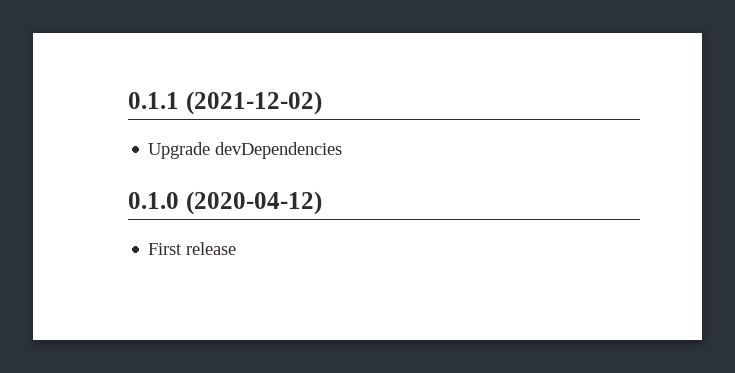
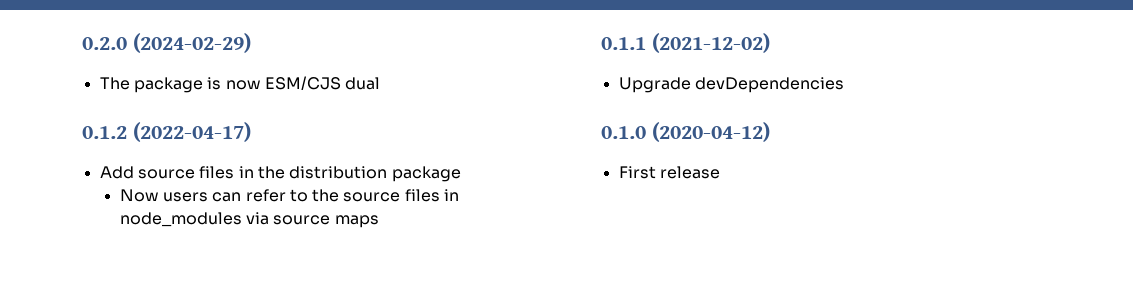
(128, 100) none -> [82,33,251,53] [99,76,381,93] [82,122,251,142] [99,166,461,182] [119,189,460,202] [119,212,379,228] 0.2.0 (2024-02-29) // The package is now ESM/CJS dual // 0.1.2 (2022-04-17) // Add source files in the distribution package // Now users can refer to the source files in node_modules via source maps //

